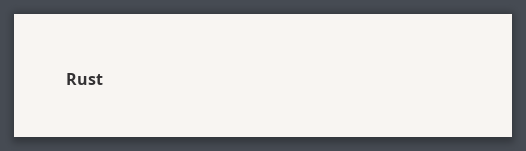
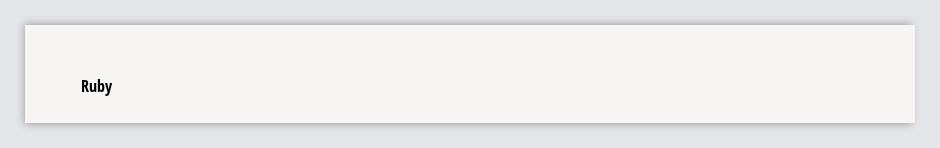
[66,73,103,85] Rust -> [81,79,113,96] Ruby

